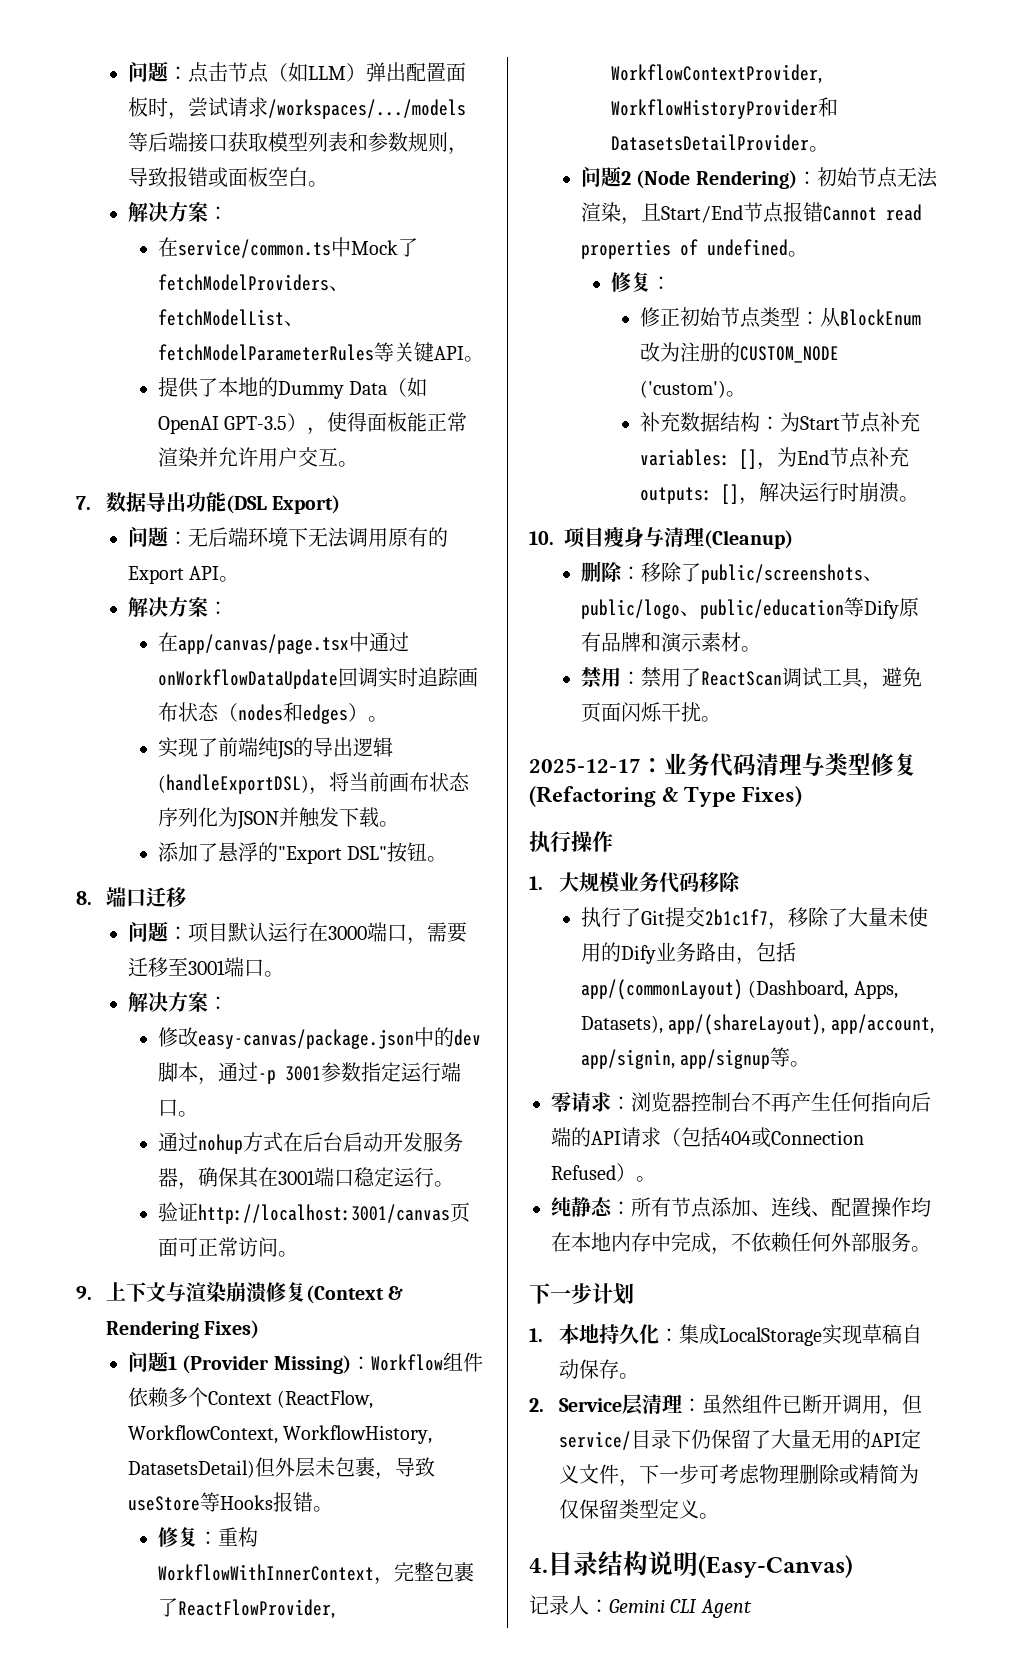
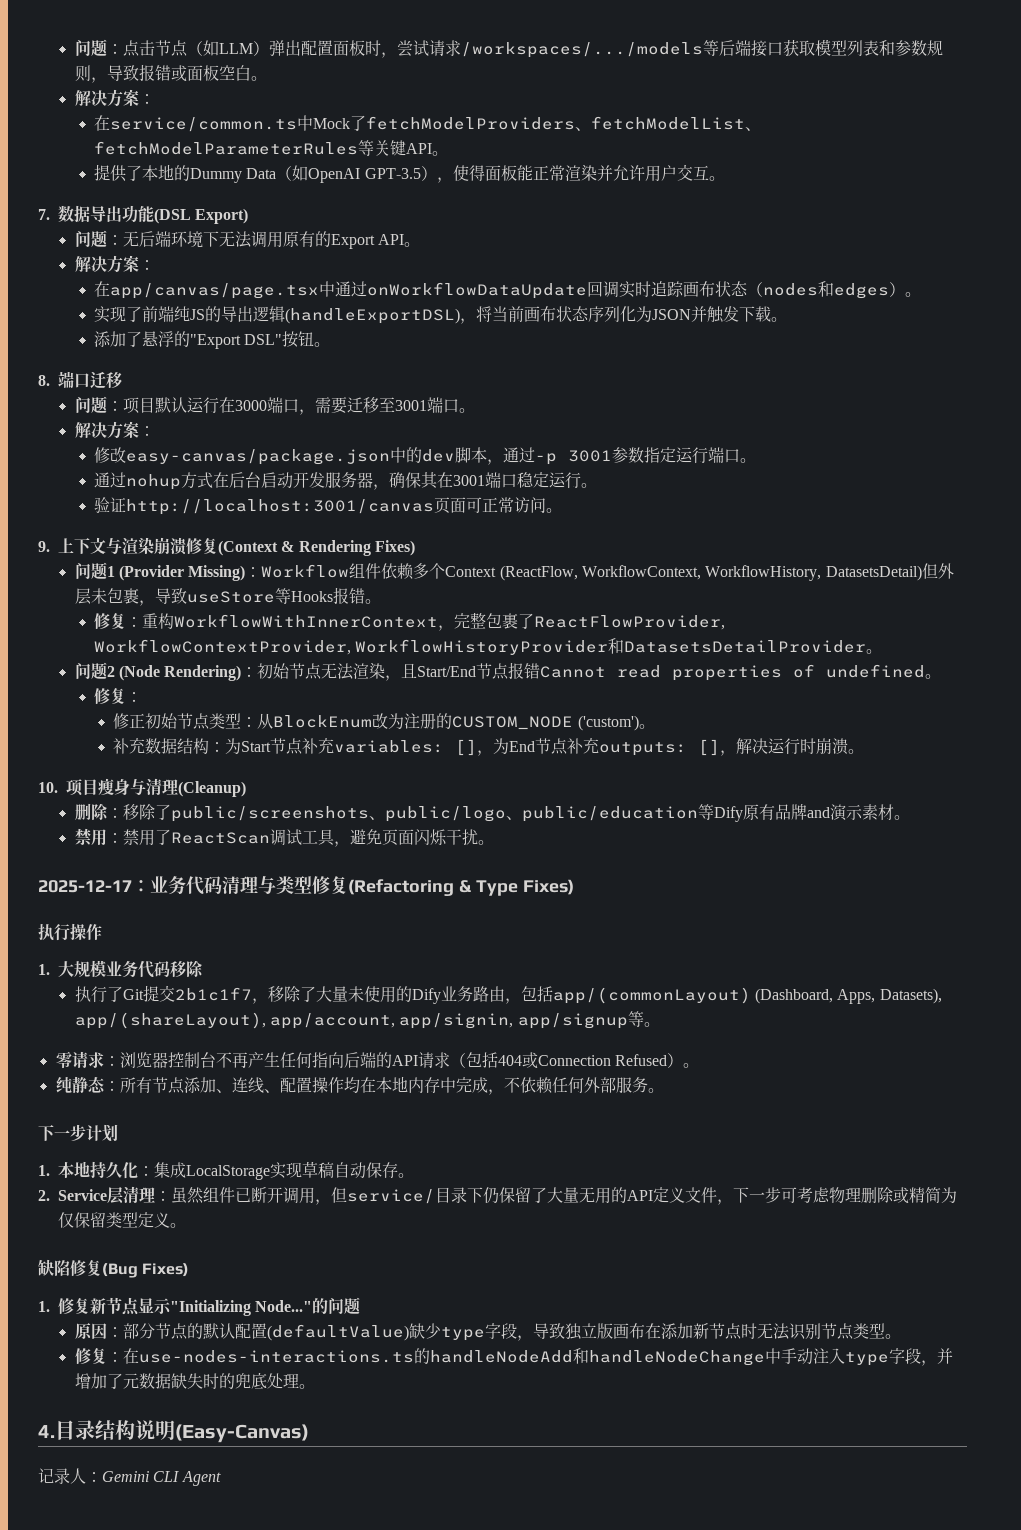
[640,632,661,652] 和 -> [806,807,830,818] and
(719, 1516) none -> [38,1259,190,1278] [38,1297,361,1316] [74,1323,901,1341] [74,1347,953,1366] [74,1372,315,1389] // 缺陷修复(Bug Fixes) // 1.修复新节点显示"Initializing Node..."的问题 // 原因：部分节点的默认配置(defaultValue)缺少type字段，导致独立版画布在添加新节点时无法识别节点类型。 // 修复：在use-nodes-interactions.ts的handleNodeAdd和handleNodeChange中手动注入type字段，并增加了元数据缺失时的兜底处理。

